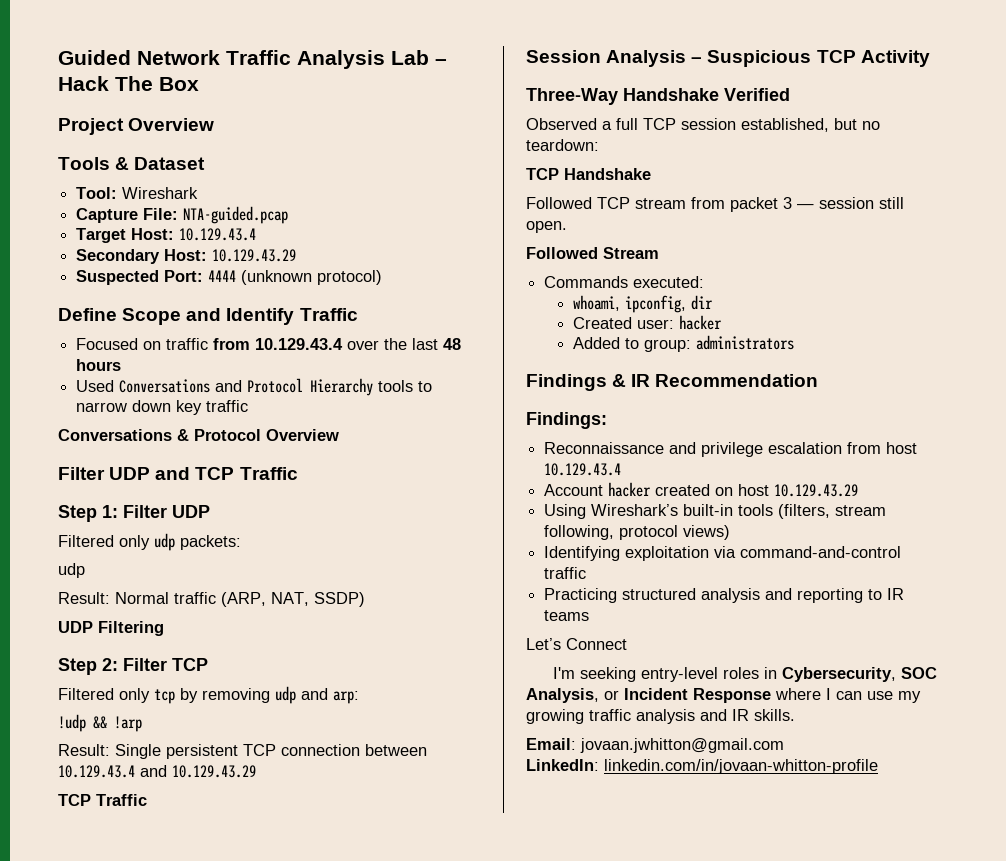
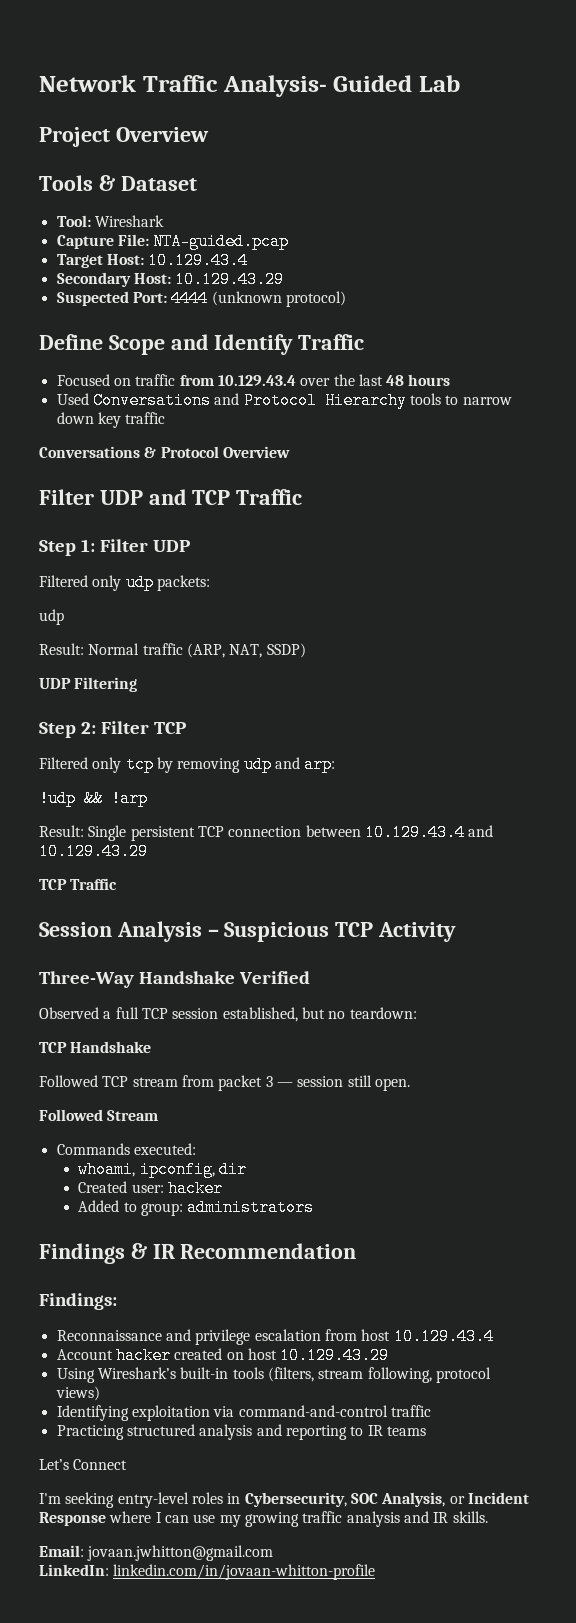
[58,50,131,65] Guided -> (39, 83) none
[297,50,385,69] Analysis -> [222,75,413,97] Analysis- Guided
[435,59,447,65] [58,76,199,91] – Hack The Box -> (460, 83) none

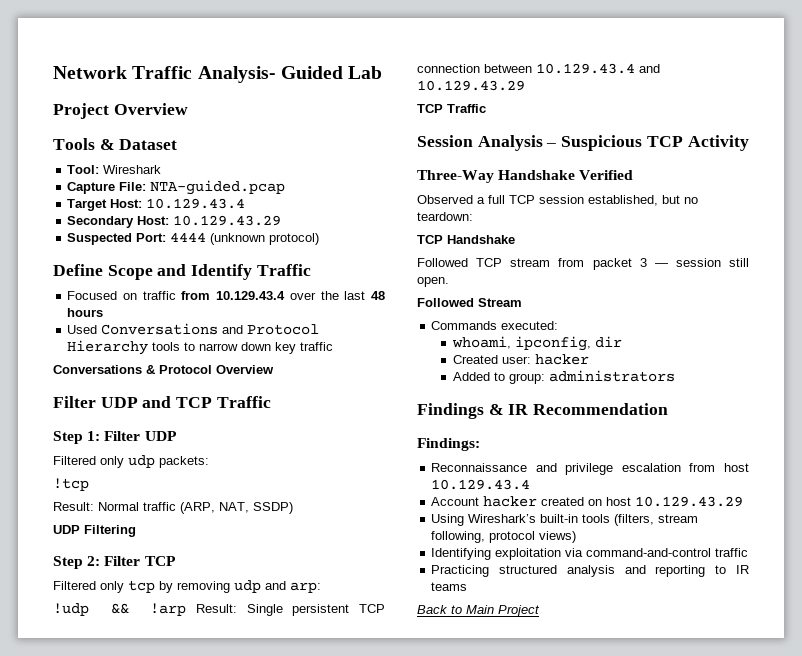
[39,609,64,625] udp -> [53,478,89,491] !tcp
(148, 798) // -> (187, 609) none
[39,1459,128,1470] [39,1492,529,1508] [39,1511,488,1527] [39,1545,274,1561] [39,1564,376,1580] Let’s Connect // I'm seeking entry-level roles in Cybersecurity, SOC Analysis, or Incident Response where I can use my growing traffic analysis and IR skills. // Email: jovaan.jwhitton@gmail.com // LinkedIn: linkedin.com/in/jovaan-whitton-profile -> [417,605,540,617] Back to Main Project

